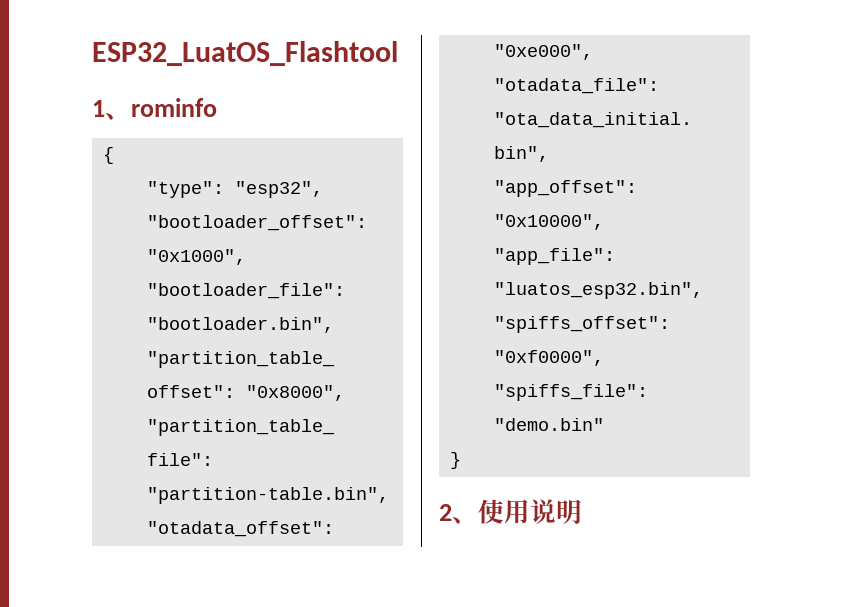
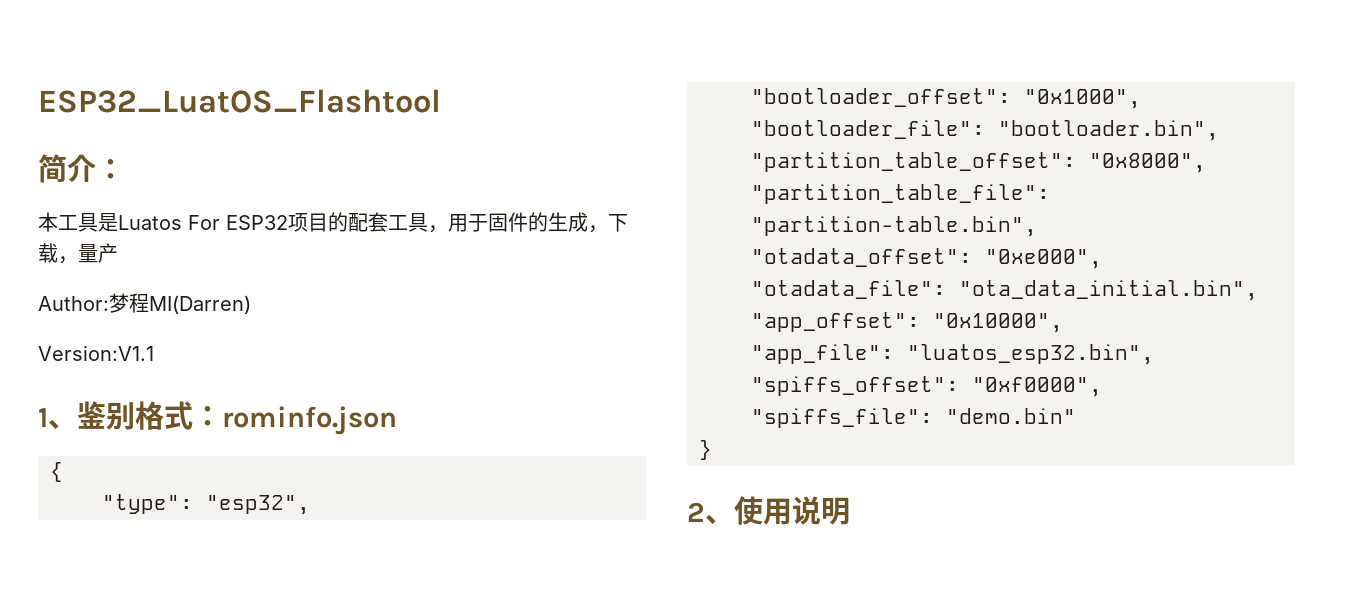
[92,98,217,120] 1、rominfo -> [38,154,125,183] [38,212,628,233] [38,243,118,264] [38,293,251,314] [38,345,154,361] [38,401,397,435] 简介： // 本工具是Luatos For ESP32项目的配套工具，用于固件的生成，下载，量产 // Author:梦程MI(Darren) // Version:V1.1 // 1、鉴别格式：rominfo.json

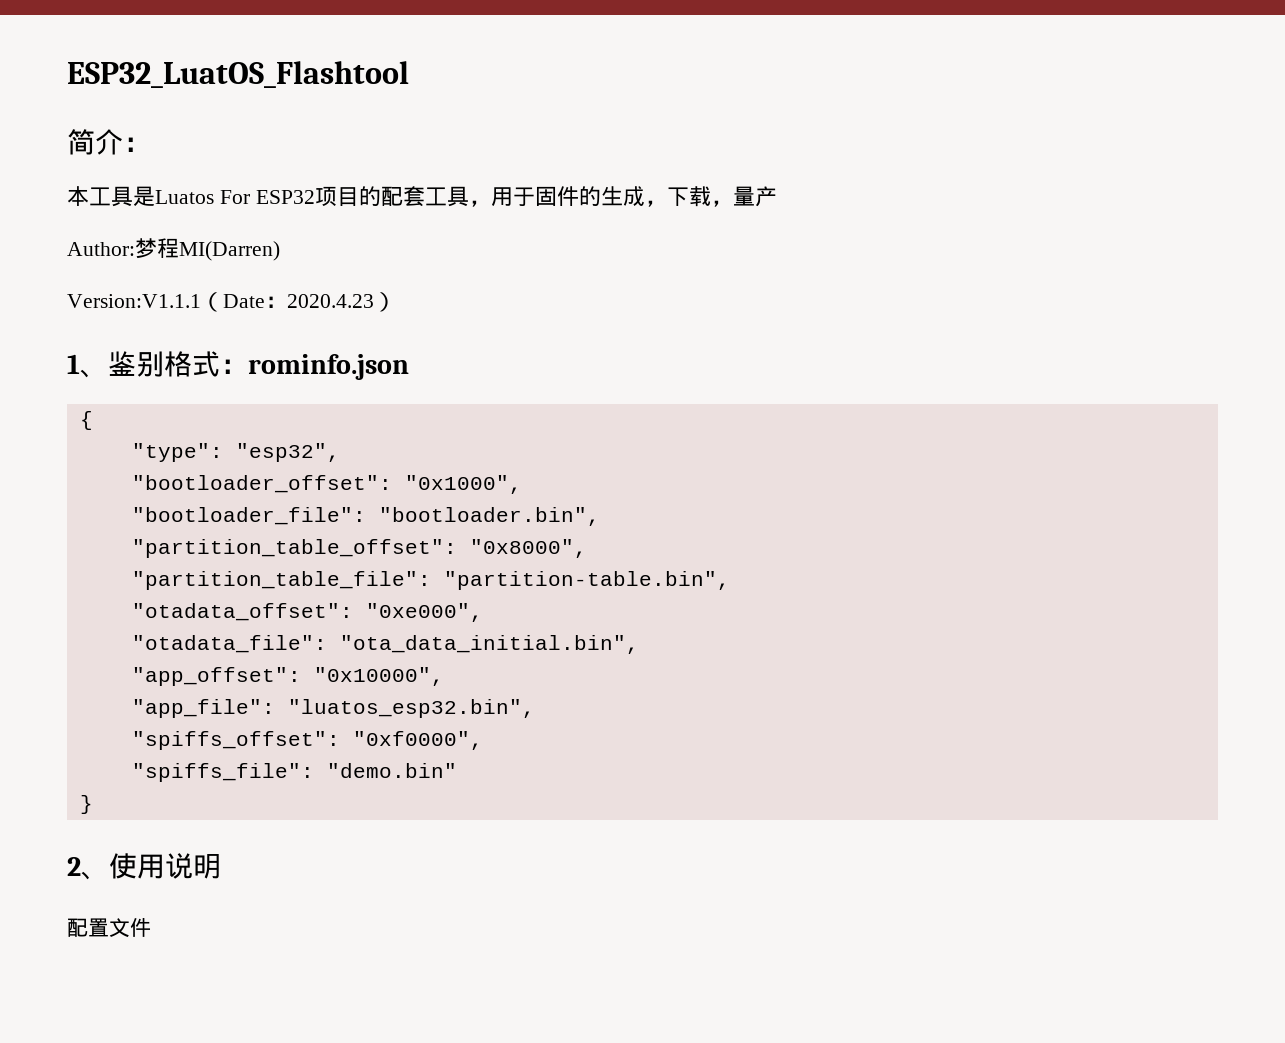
[38,345,154,361] Version:V1.1 -> [67,292,396,312] Version:V1.1.1（Date：2020.4.23）
(850, 511) none -> [67,918,151,938] // 配置文件

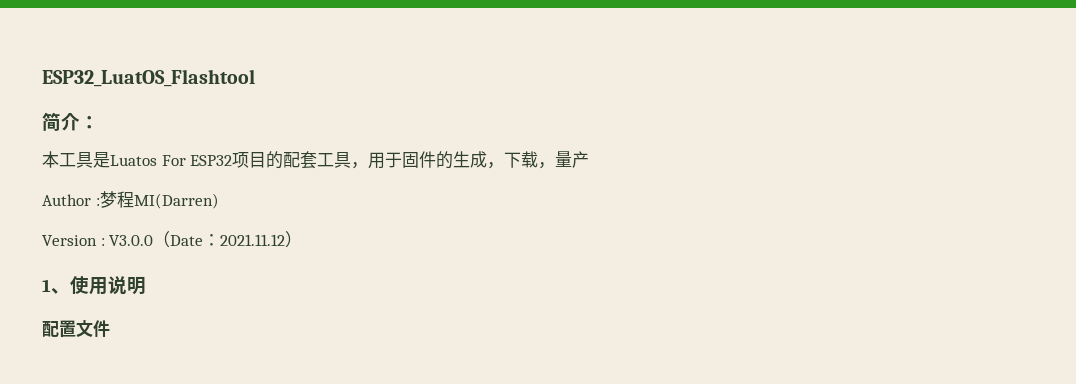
[67,242,135,256] Author: -> [42,194,100,206] Author :
[67,294,201,308] Version:V1.1.1 -> [42,235,154,246] Version : V3.0.0
[287,294,374,308] 2020.4.23 -> [220,234,286,246] 2021.11.12
[108,351,409,380] [79,411,93,430] [131,443,340,462] [131,475,522,494] [131,507,600,526] [131,539,587,558] [131,571,730,590] [131,603,483,622] [131,635,639,654] [131,667,444,686] [131,699,535,718] [131,731,483,750] [131,763,457,782] [79,795,93,814] [67,857,109,880] 鉴别格式：rominfo.json // { // "type": "esp32", // "bootloader_offset": "0x1000", // "bootloader_file": "bootloader.bin", // "partition_table_offset": "0x8000", // "partition_table_file": "partition-table.bin", // "otadata_offset": "0xe000", // "otadata_file": "ota_data_initial.bin", // "app_offset": "0x10000", // "app_file": "luatos_esp32.bin", // "spiffs_offset": "0xf0000", // "spiffs_file": "demo.bin" // } // 2、 -> (70, 291) none

